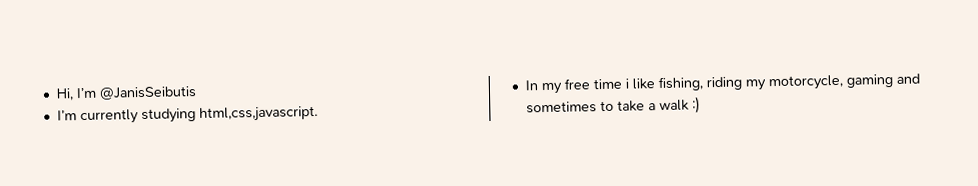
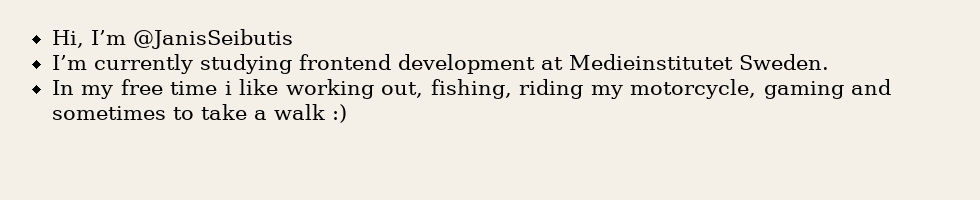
[198,105,318,123] html,css,javascript. -> [298,54,829,74] frontend development at Medieinstitutet Sweden.
(655, 84) none -> [285,79,424,99] working out,

